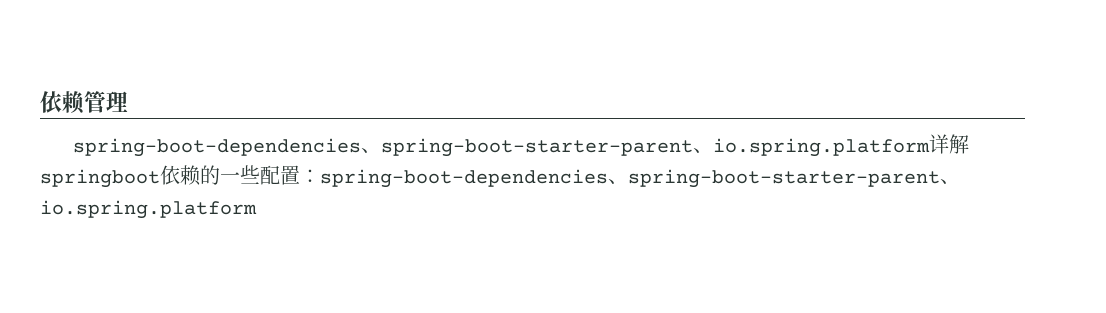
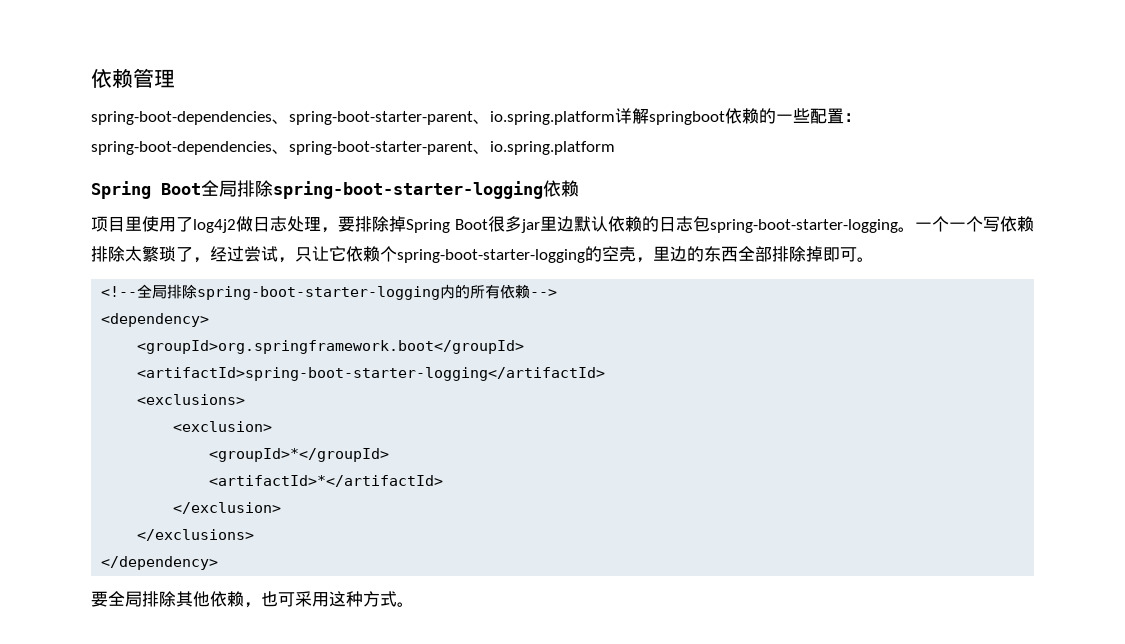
(257, 209) none -> [91,180,579,199] [91,216,1034,233] [91,246,874,263] [101,284,558,300] [101,313,210,327] [137,340,525,354] [137,367,606,381] [137,394,246,405] [173,421,273,432] [209,448,390,462] [209,475,444,487] [173,502,282,514] [137,529,255,541] [101,556,219,570] [91,591,414,608] // Spring Boot全局排除spring-boot-starter-logging依赖 // 项目里使用了log4j2做日志处理，要排除掉Spring Boot很多jar里边默认依赖的日志包spring-boot-starter-logging。一个一个写依赖排除太繁琐了，经过尝试，只让它依赖个spring-boot-starter-logging的空壳，里边的东西全部排除掉即可。 // <!--全局排除spring-boot-starter-logging内的所有依赖--> // <dependency> // <groupId>org.springframework.boot</groupId> // <artifactId>spring-boot-starter-logging</artifactId> // <exclusions> // <exclusion> // <groupId>*</groupId> // <artifactId>*</artifactId> // </exclusion> // </exclusions> // </dependency> // 要全局排除其他依赖，也可采用这种方式。

